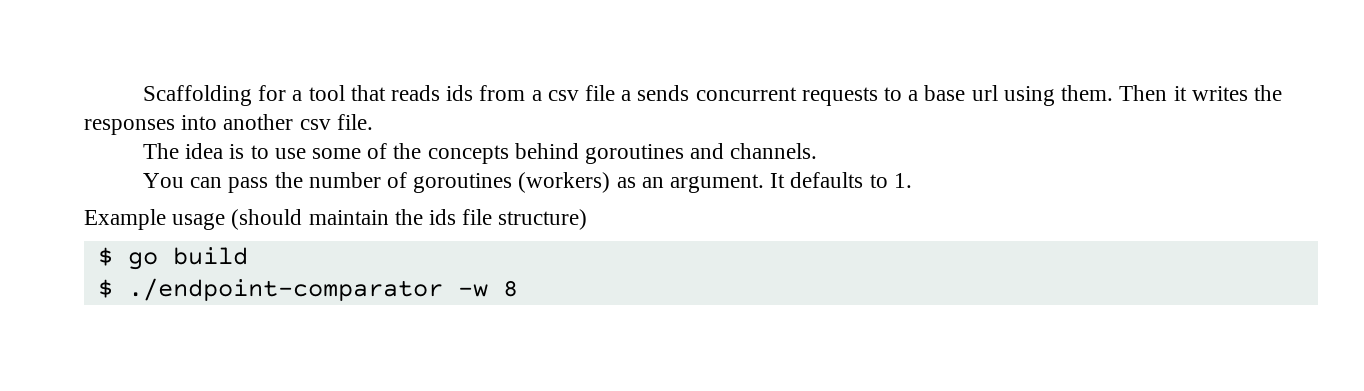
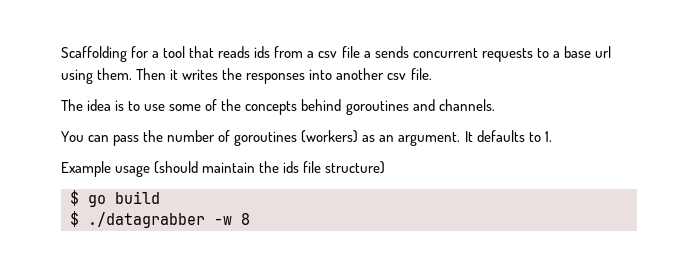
[127,278,443,301] ./endpoint-comparator -> [88,212,205,228] ./datagrabber

